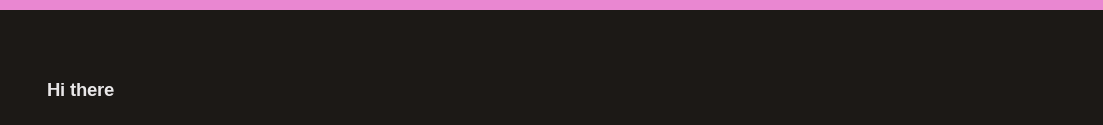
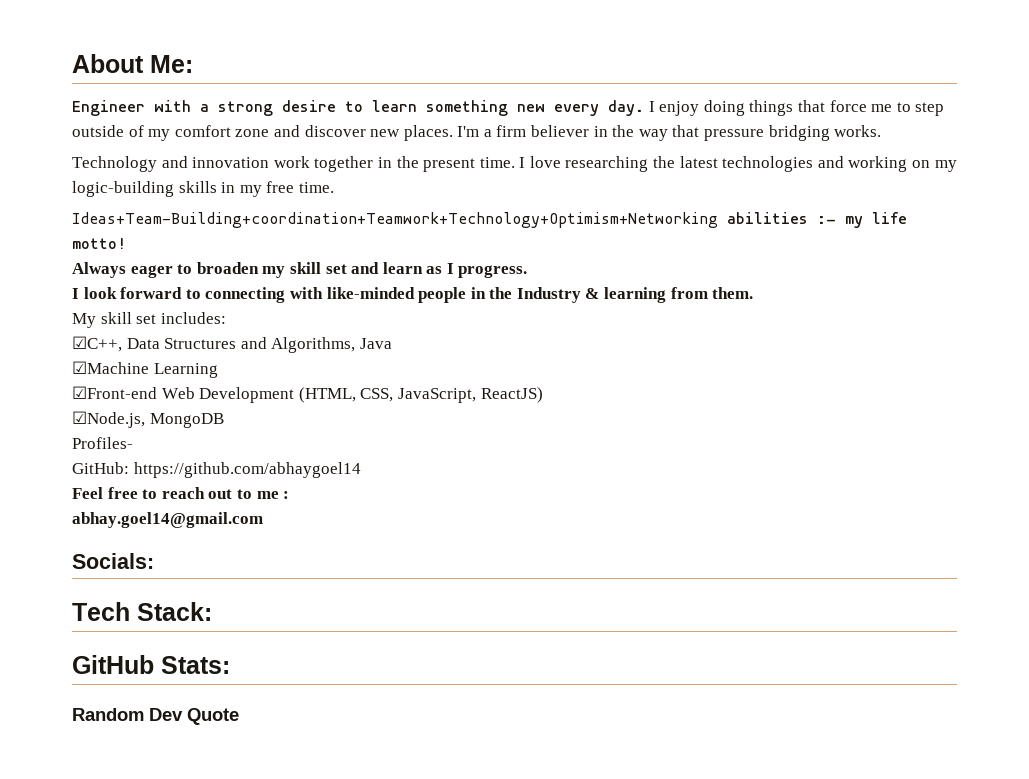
[47,83,114,96] Hi there -> [72,54,193,73] [72,100,945,116] [72,125,882,141] [72,156,957,172] [72,181,334,197] [72,212,907,228] [72,238,126,249] [72,262,528,278] [72,287,754,303] [72,312,226,328] [72,336,392,353] [72,361,218,378] [72,386,543,403] [72,411,224,428] [72,437,133,449] [72,462,361,478] [72,487,290,499] [72,512,263,528] [72,553,154,569] [72,602,212,621] [72,655,230,674] [72,708,239,725] About Me: // Engineer with a strong desire to learn something new every day. I enjoy doing things that force me to step outside of my comfort zone and discover new places. I'm a firm believer in the way that pressure bridging works. // Technology and innovation work together in the present time. I love researching the latest technologies and working on my logic-building skills in my free time. // Ideas+Team-Building+coordination+Teamwork+Technology+Optimism+Networking abilities :- my life motto! // Always eager to broaden my skill set and learn as I progress. // I look forward to connecting with like-minded people in the Industry & learning from them. // My skill set includes: // ☑C++, Data Structures and Algorithms, Java // ☑Machine Learning // ☑Front-end Web Development (HTML, CSS, JavaScript, ReactJS) // ☑Node.js, MongoDB // Profiles- // GitHub: https://github.com/abhaygoel14 // Feel free to reach out to me : // abhay.goel14@gmail.com // Socials: // Tech Stack: // GitHub Stats: // Random Dev Quote

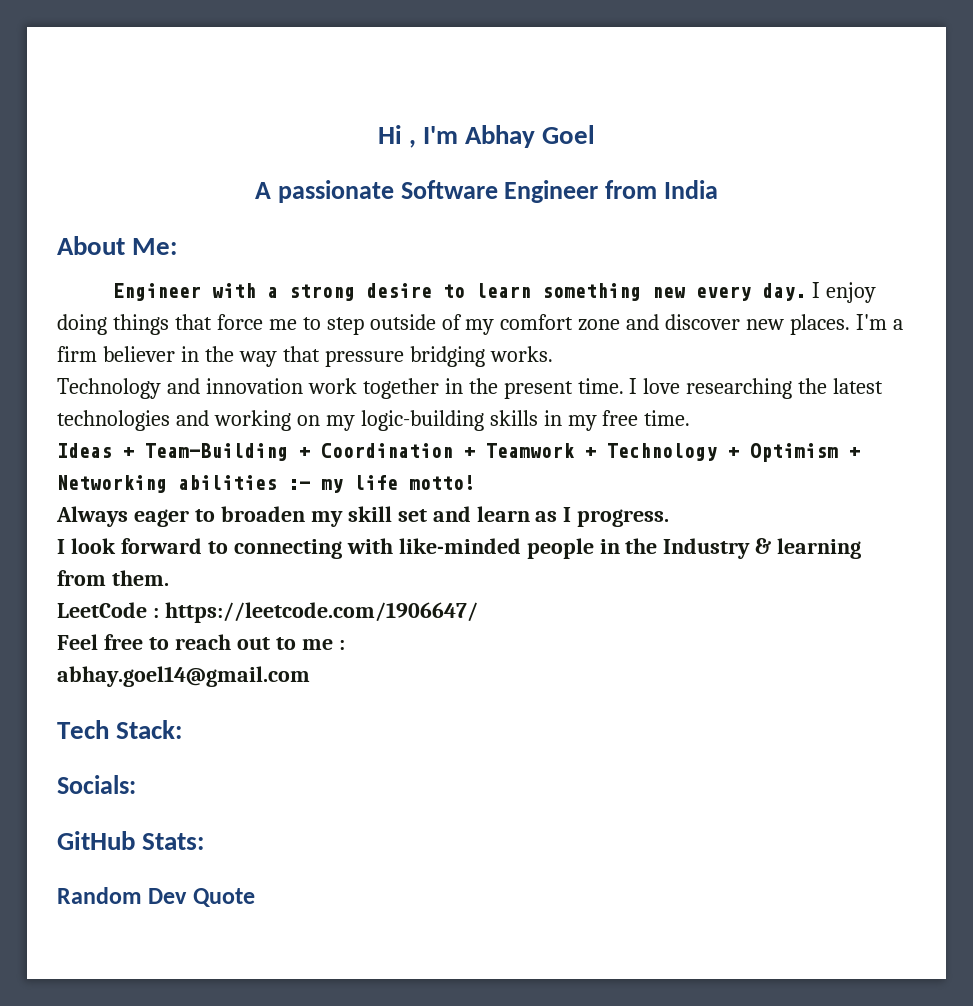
(72, 63) none -> [377,125,596,148] [254,180,719,203] Hi , I'm Abhay Goel // A passionate Software Engineer from India //
[72,212,718,228] Ideas+Team-Building+coordination+Teamwork+Technology+Optimism+Networking -> [57,443,860,462] [57,475,167,493] Ideas + Team-Building + Coordination + Teamwork + Technology + Optimism + Networking
[72,312,226,328] [72,336,392,353] [72,361,218,378] [72,386,543,403] [72,411,224,428] [72,437,133,449] [72,462,361,478] My skill set includes: // ☑C++, Data Structures and Algorithms, Java // ☑Machine Learning // ☑Front-end Web Development (HTML, CSS, JavaScript, ReactJS) // ☑Node.js, MongoDB // Profiles- // GitHub: https://github.com/abhaygoel14 -> [57,602,478,623] LeetCode : https://leetcode.com/1906647/
[72,553,154,569] // Socials: -> (310, 676) none
(212, 611) none -> [57,775,136,794] // Socials:

